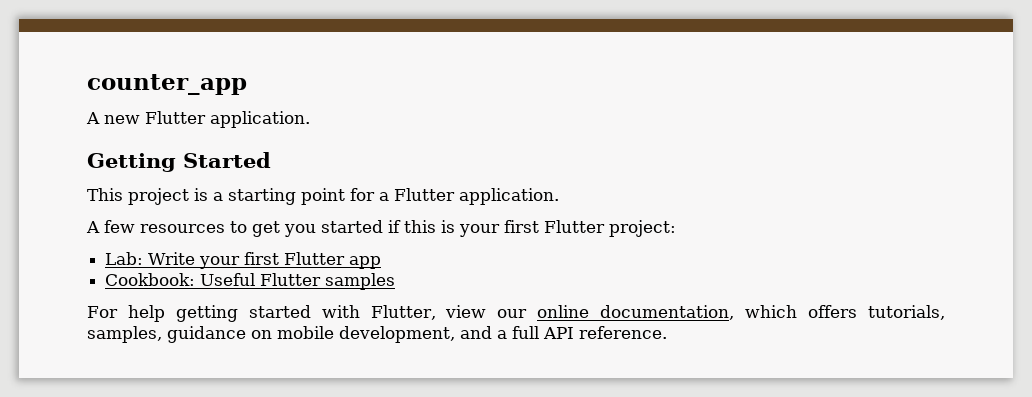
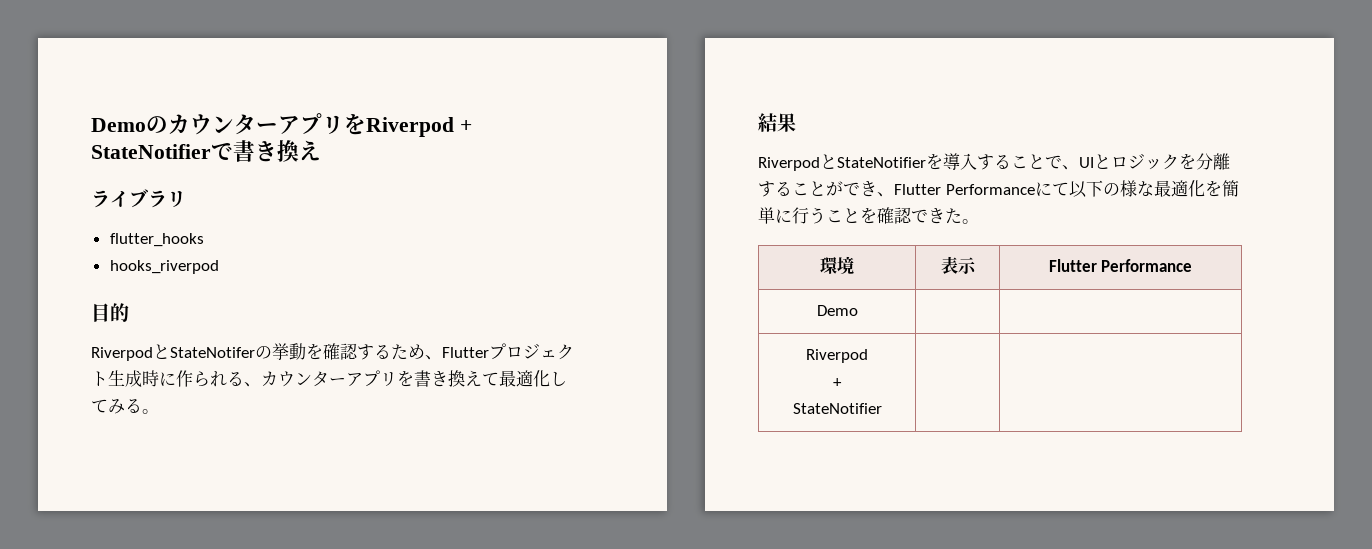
[87,74,247,95] [86,111,310,128] [87,152,271,172] [87,188,559,205] [86,220,676,237] [105,252,382,269] [105,273,396,290] [87,305,946,322] [87,326,667,343] counter_app // A new Flutter application. // Getting Started // This project is a starting point for a Flutter application. // A few resources to get you started if this is your first Flutter project: // Lab: Write your first Flutter app // Cookbook: Useful Flutter samples // For help getting started with Flutter, view our online documentation, which offers tutorials, samples, guidance on mobile development, and a full API reference. -> [91,113,472,137] [91,140,321,162] [91,189,186,208] [109,233,204,247] [109,260,219,274] [91,303,129,322] [91,343,574,361] [91,370,567,387] [91,398,159,414] [758,113,796,132] [758,153,1230,171] [758,180,1239,198] [758,207,979,224] [820,256,854,275] [940,256,977,274] [1048,259,1193,272] [816,305,858,316] [806,349,868,363] [833,378,842,387] [792,403,882,414] DemoのカウンターアプリをRiverpod + StateNotifierで書き換え // ライブラリ // flutter_hooks // hooks_riverpod // 目的 // RiverpodとStateNotiferの挙動を確認するため、Flutterプロジェクト生成時に作られる、カウンターアプリを書き換えて最適化してみる。 // 結果 // RiverpodとStateNotifierを導入することで、UIとロジックを分離することができ、Flutter Performanceにて以下の様な最適化を簡単に行うことを確認できた。 // 環境 | 表示 | Flutter Performance // Demo | | // Riverpod // + // StateNotifier | |

